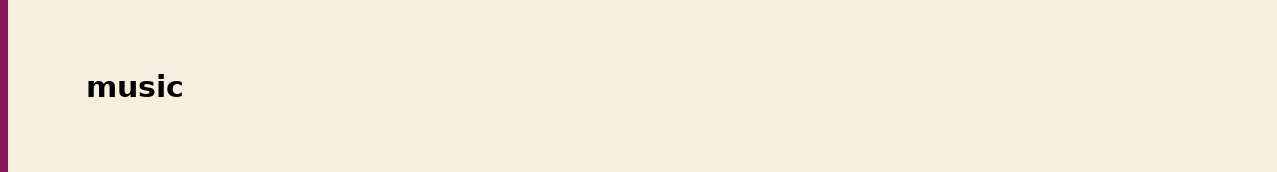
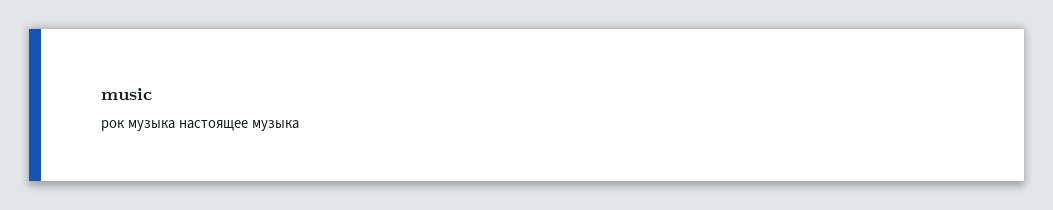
(184, 85) none -> [101,120,299,131] // рок музыка настоящее музыка

